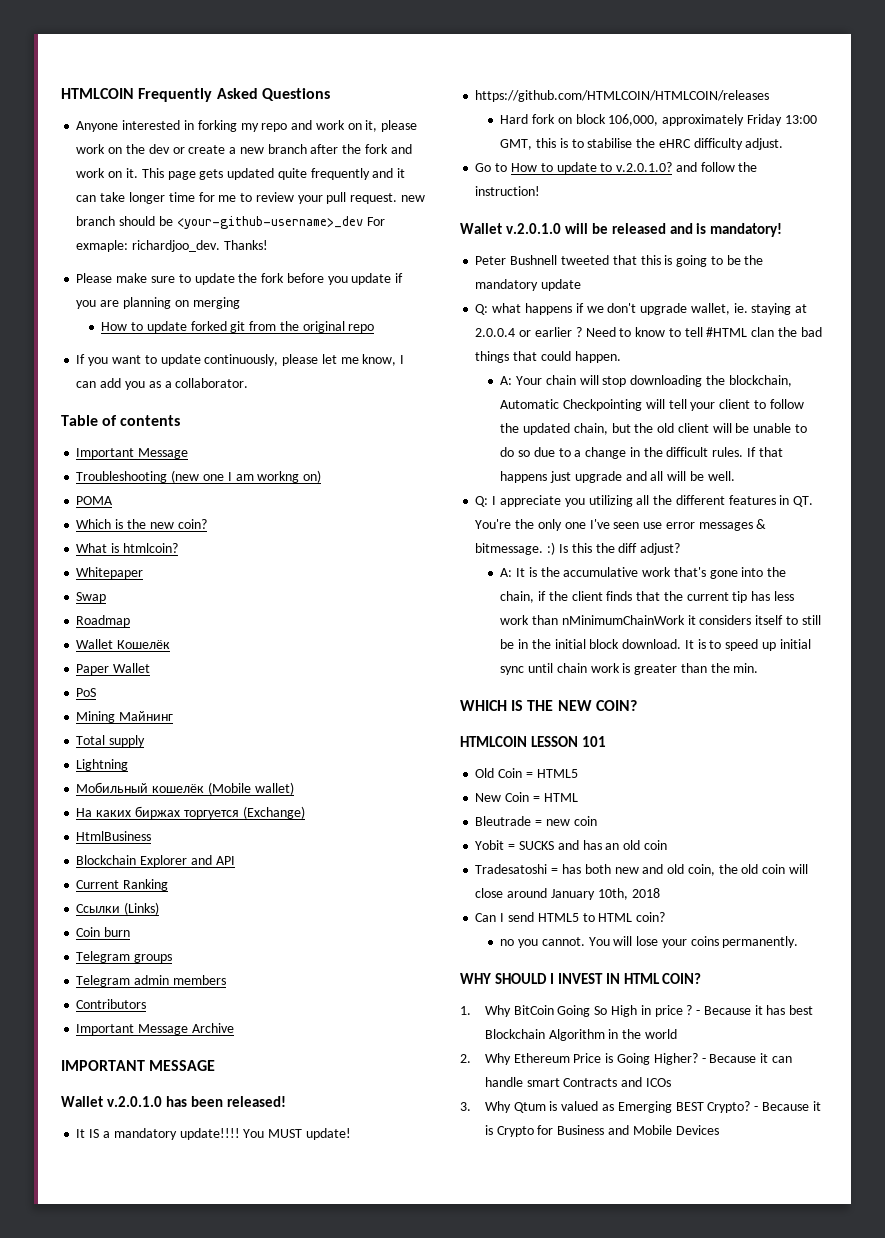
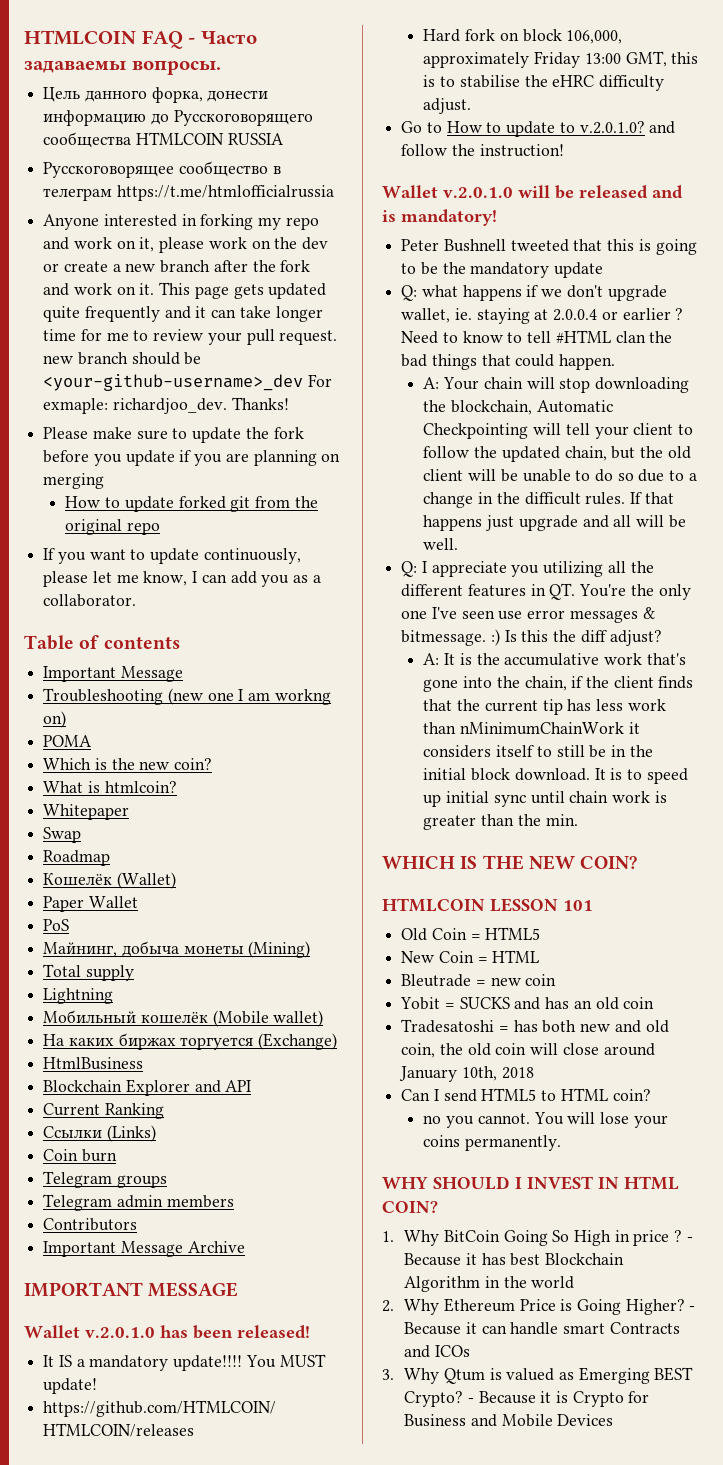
[61,88,330,102] HTMLCOIN Frequently Asked Questions -> [24,30,257,49] [24,60,221,75] [43,87,269,103] [43,110,313,126] [43,132,284,148] [43,161,281,178] [43,185,334,201] HTMLCOIN FAQ - Часто задаваемы вопросы. // Цель данного форка, донести информацию до Русскоговорящего сообщества HTMLCOIN RUSSIA // Русскоговорящее сообщество в телеграм https://t.me/htmlofficialrussia
[76,639,114,649] Wallet -> (111, 858) none
(171, 644) none -> [116,872,176,889] (Wallet)
[76,711,174,723] Mining Майнинг -> [43,941,311,958] Майнинг, добыча монеты (Mining)

